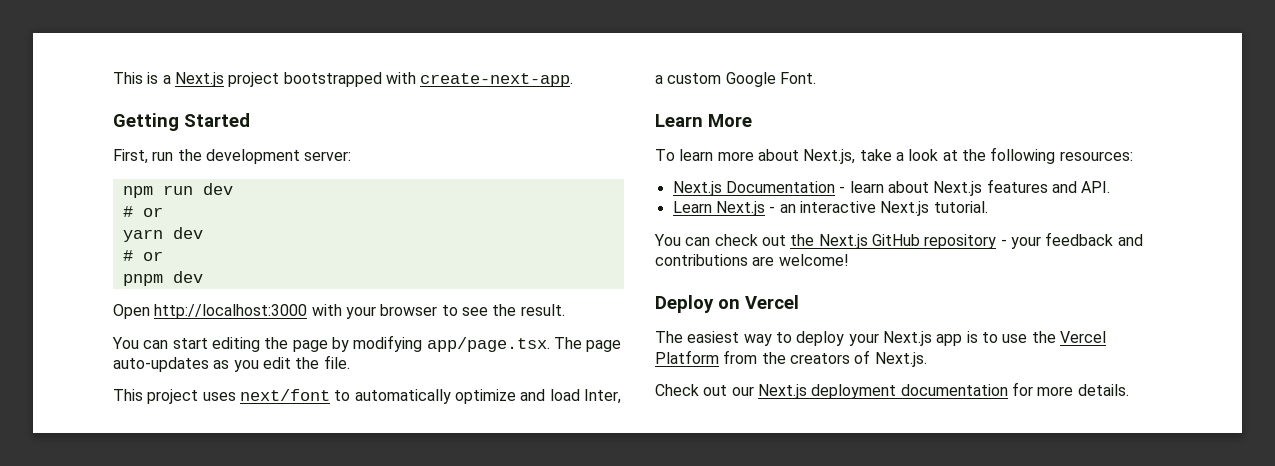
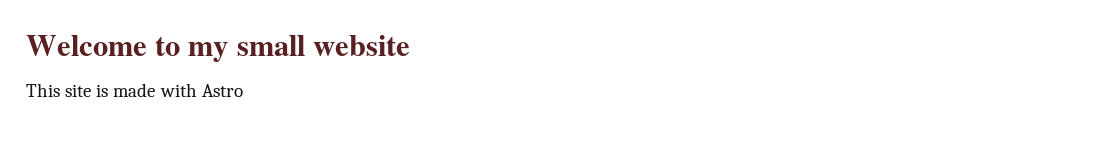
[113,72,574,87] [113,113,250,131] [113,149,352,164] [122,183,233,198] [122,206,163,217] [122,227,203,242] [122,250,163,261] [122,271,203,286] [113,304,565,319] [112,335,622,352] [113,355,350,372] [113,389,621,404] [655,72,816,87] [655,114,752,127] [655,147,1133,164] [672,179,1111,196] [672,201,988,216] [654,232,1143,249] [655,254,849,266] [655,295,799,313] [655,331,1106,346] [655,350,927,367] [655,382,1129,399] This is a Next.js project bootstrapped with create-next-app. // Getting Started // First, run the development server: // npm run dev // # or // yarn dev // # or // pnpm dev // Open http://localhost:3000 with your browser to see the result. // You can start editing the page by modifying app/page.tsx. The page auto-updates as you edit the file. // This project uses next/font to automatically optimize and load Inter, a custom Google Font. // Learn More // To learn more about Next.js, take a look at the following resources: // Next.js Documentation - learn about Next.js features and API. // Learn Next.js - an interactive Next.js tutorial. // You can check out the Next.js GitHub repository - your feedback and contributions are welcome! // Deploy on Vercel // The easiest way to deploy your Next.js app is to use the Vercel Platform from the creators of Next.js. // Check out our Next.js deployment documentation for more details. -> [26,35,410,62] [26,83,243,97] Welcome to my small website // This site is made with Astro

